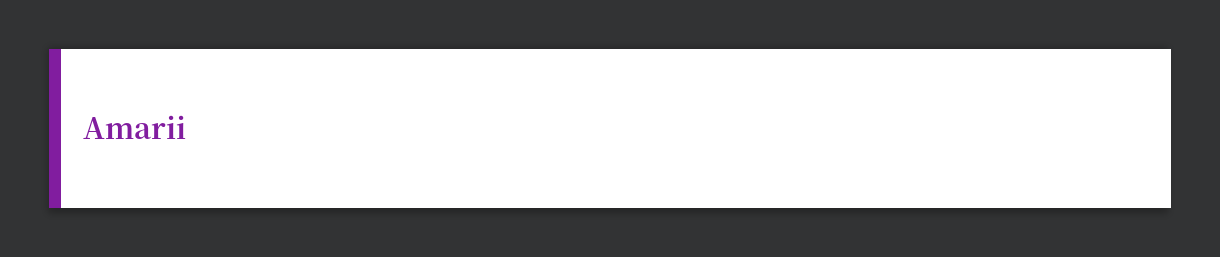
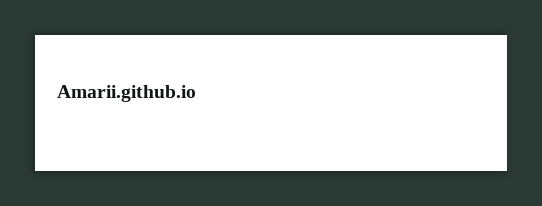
[83,115,186,139] Amarii -> [57,85,196,102] Amarii.github.io

